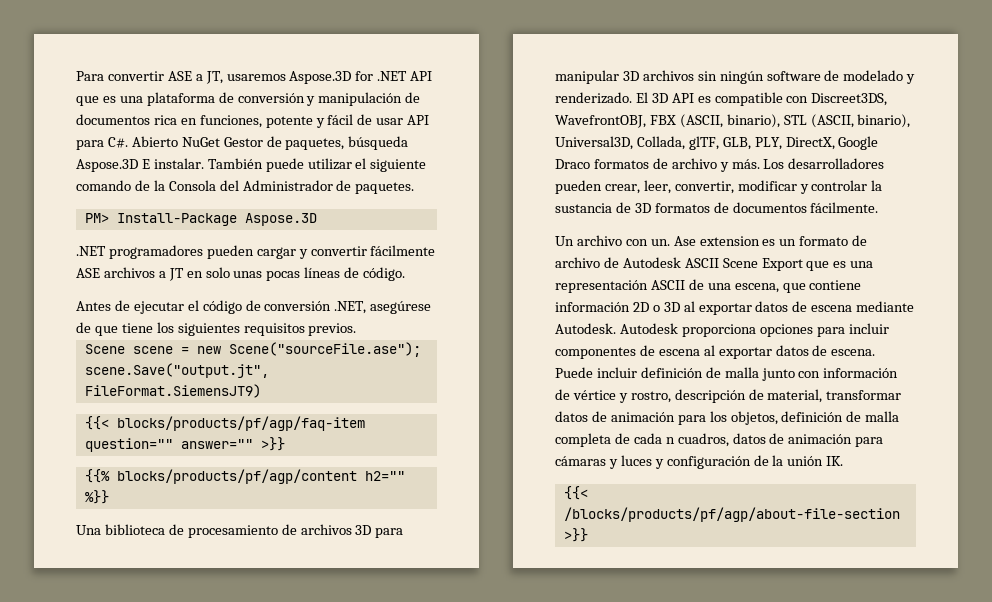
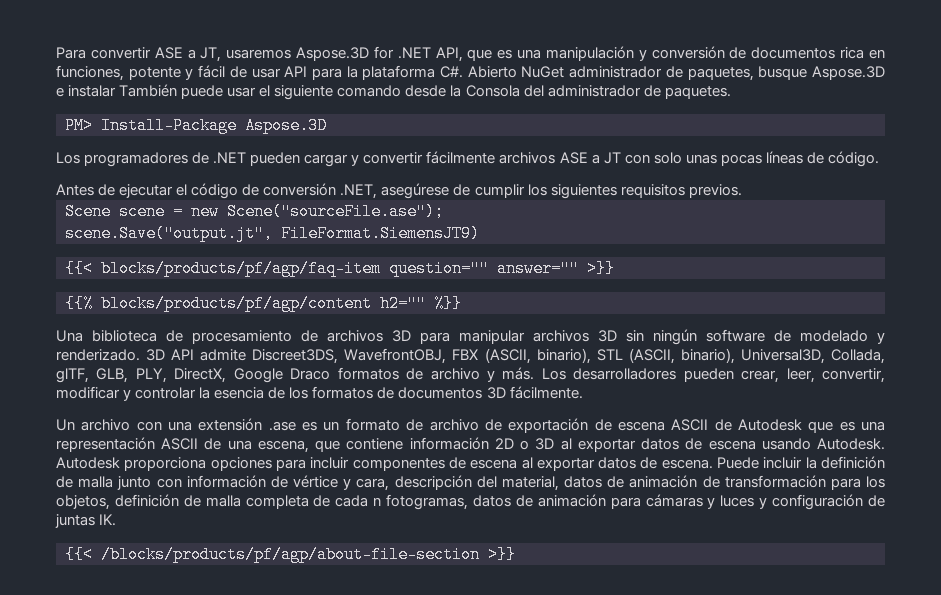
[410,71,433,81] [76,92,403,106] API que es una plataforma de conversión y manipulación -> [435,46,725,62] API, que es una manipulación y conversión
(104, 145) none -> [346,65,436,80] la plataforma
[223,137,263,147] Gestor -> [569,66,663,78] administrador
[348,136,409,150] [76,158,204,172] búsqueda Aspose.3D E instalar. -> [758,66,886,80] [56,85,117,97] busque Aspose.3D e instalar
[307,158,352,170] utilizar -> [227,87,257,97] usar
[134,180,150,191] de -> [405,85,447,97] desde
[242,180,333,191] Administrador -> [547,85,641,97] administrador
[76,245,203,259] .NET programadores -> [56,152,247,167] Los programadores de .NET
[76,267,155,278] ASE archivos -> [499,152,588,164] archivos ASE
[186,271,203,278] en -> [624,154,650,164] con
[94,323,153,336] que tiene -> [474,184,525,198] cumplir
[622,70,694,81] 3D archivos -> [533,330,617,342] archivos 3D
[635,92,648,103] El -> (140, 355) none
[697,92,809,106] es compatible con -> [200,349,247,361] admite
[555,202,651,213] sustancia de 3D -> [214,387,309,399] esencia de los
(807, 207) none -> [486,387,506,399] 3D
[650,236,760,246] un. Ase extension -> [168,418,296,431] una extensión .ase
[622,257,803,271] Autodesk ASCII Scene Export -> [508,418,802,433] exportación de escena ASCII de Autodesk
[856,301,915,312] mediante -> [761,438,811,450] usando
(637, 372) none -> [805,457,817,469] la
[630,389,902,403] [555,411,675,422] rostro, descripción de material, transformar datos de animación -> [356,475,826,491] cara, descripción del material, datos de animación de transformación
[677,433,729,447] cuadros, -> [386,494,469,510] fotogramas,
[772,455,824,466] la unión -> [55,514,95,528] juntas

